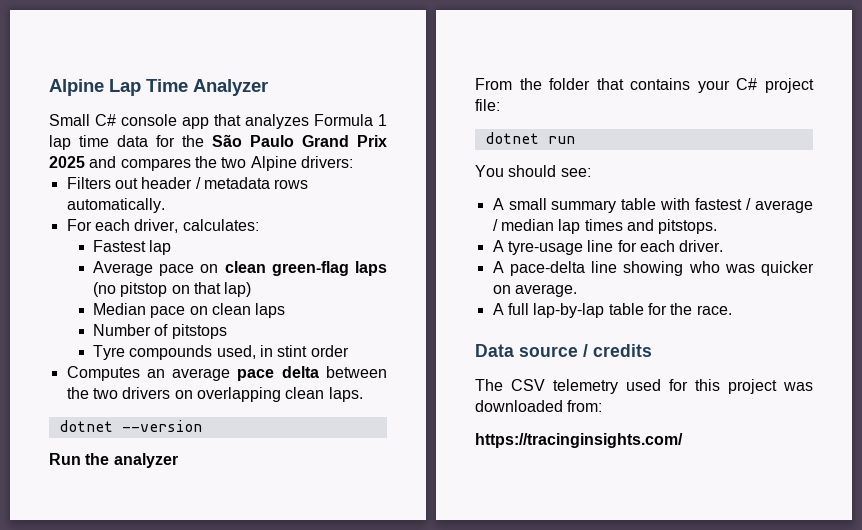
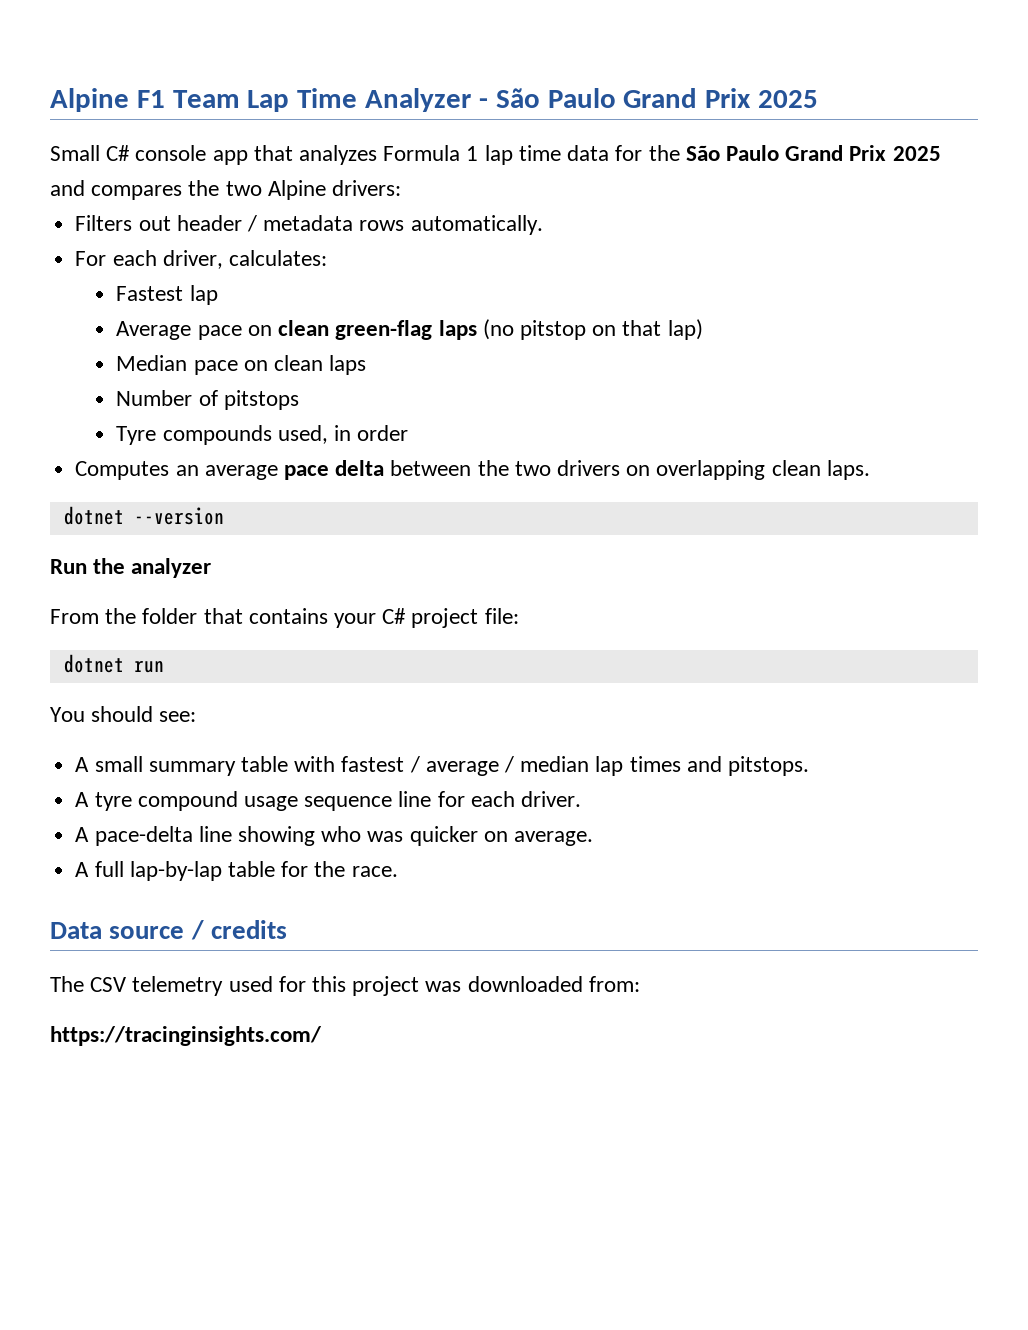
[49,79,104,96] Alpine -> [50,88,240,112] Alpine F1 Team
(268, 87) none -> [478,88,819,108] - São Paulo Grand Prix 2025
[277,345,308,357] stint -> (352, 433) none
[507,241,583,255] tyre-usage -> [94,791,393,811] tyre compound usage sequence

